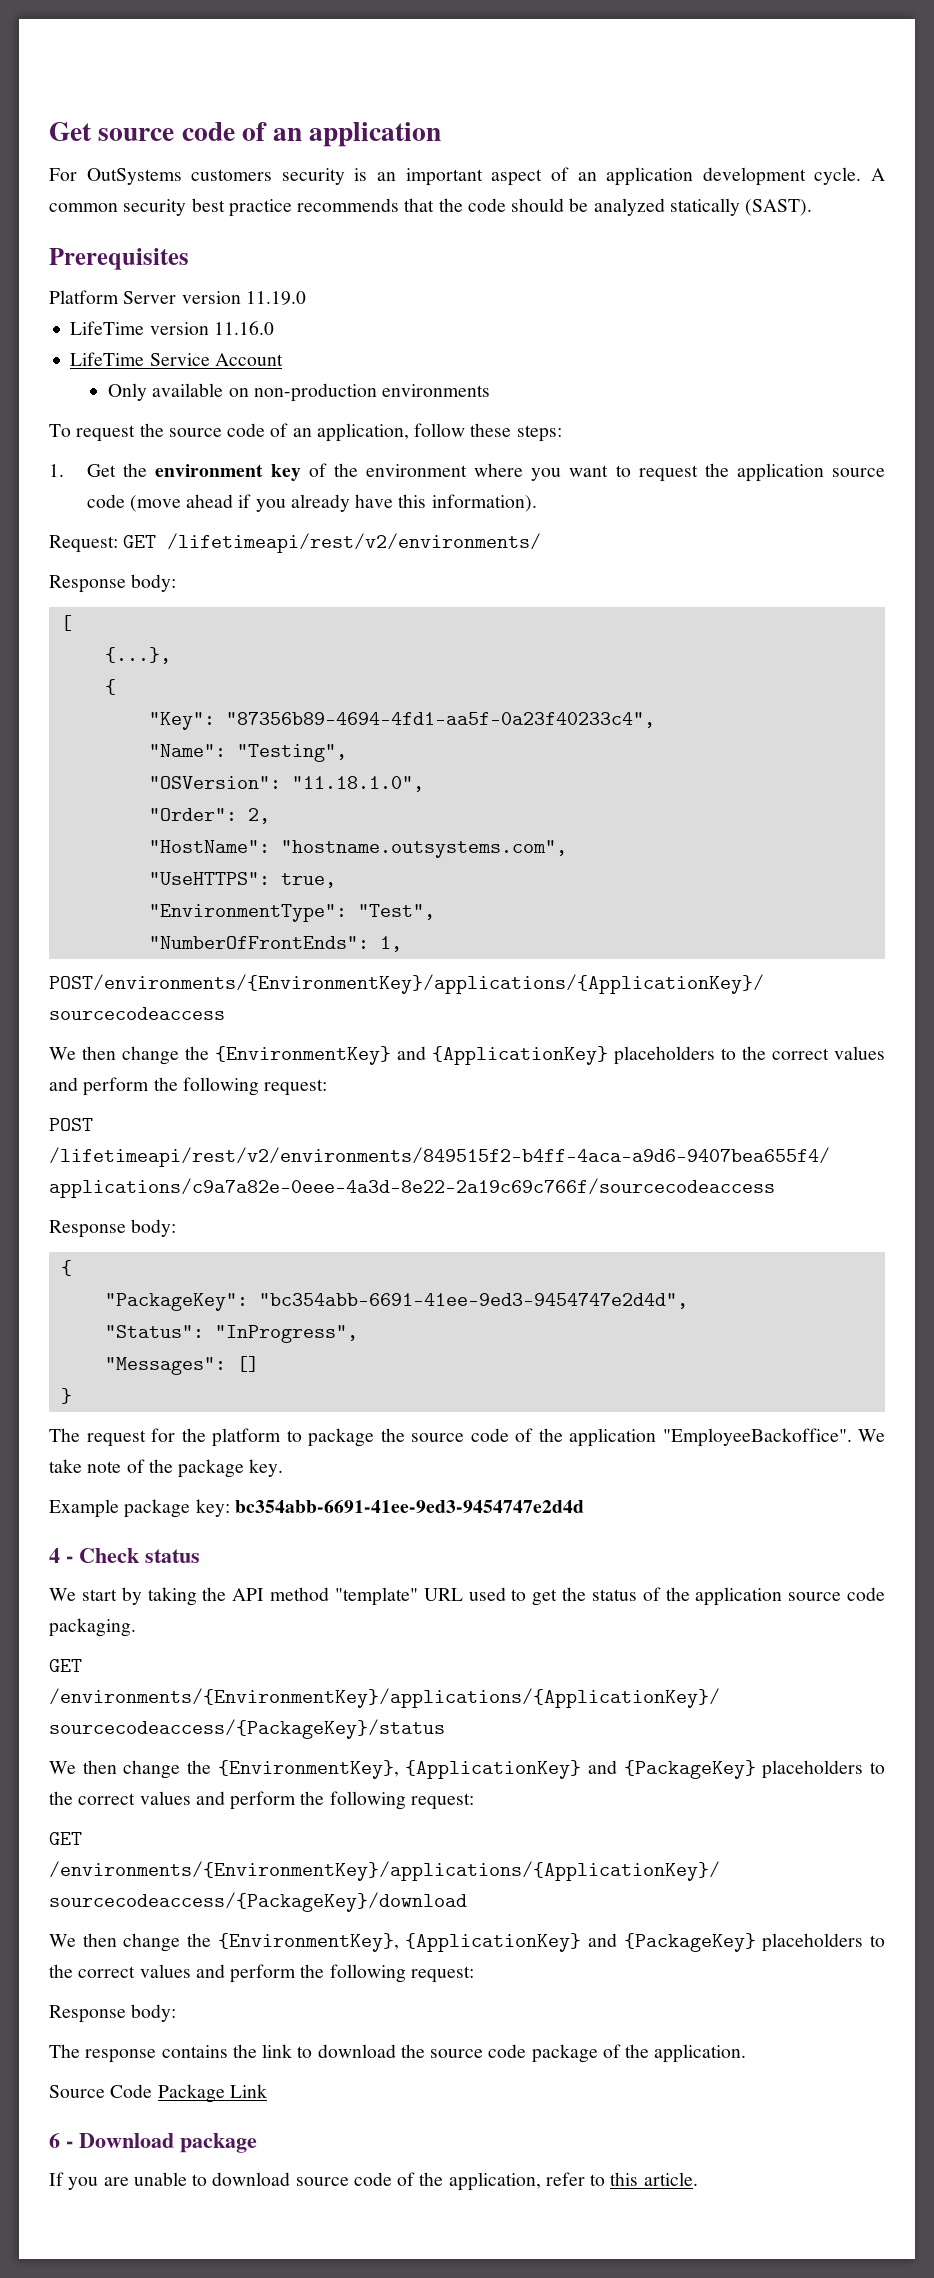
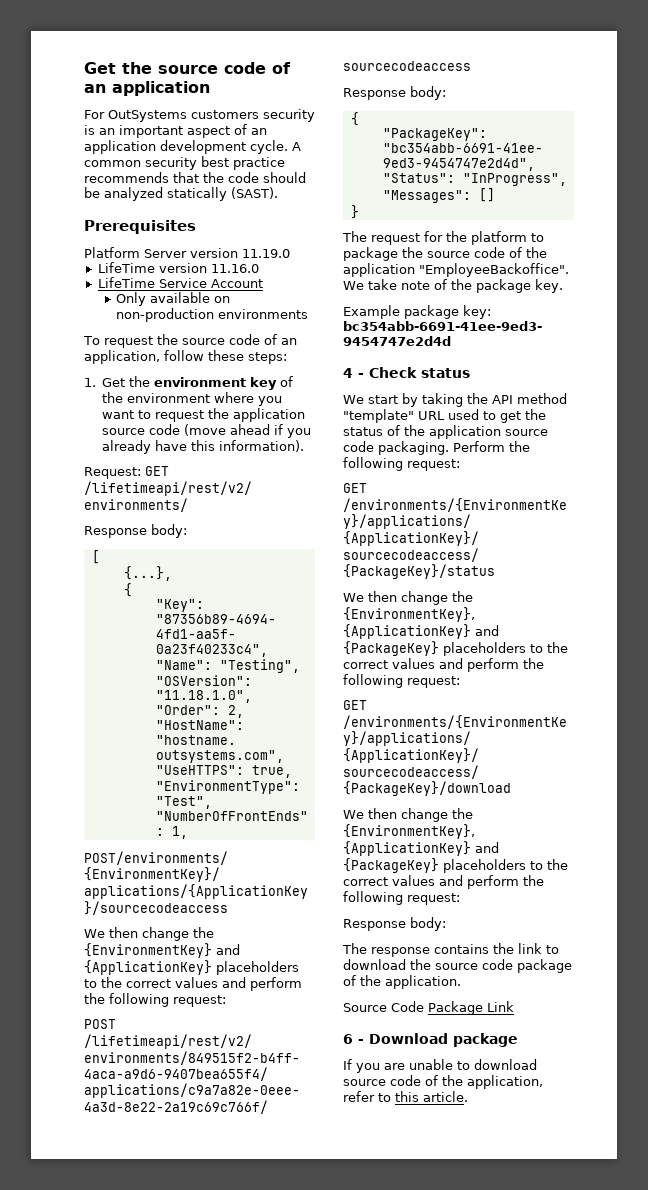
[49,122,92,141] Get -> [84,62,152,74] Get the
(136, 1627) none -> [453,441,530,452] [343,457,460,471] Perform the following request:

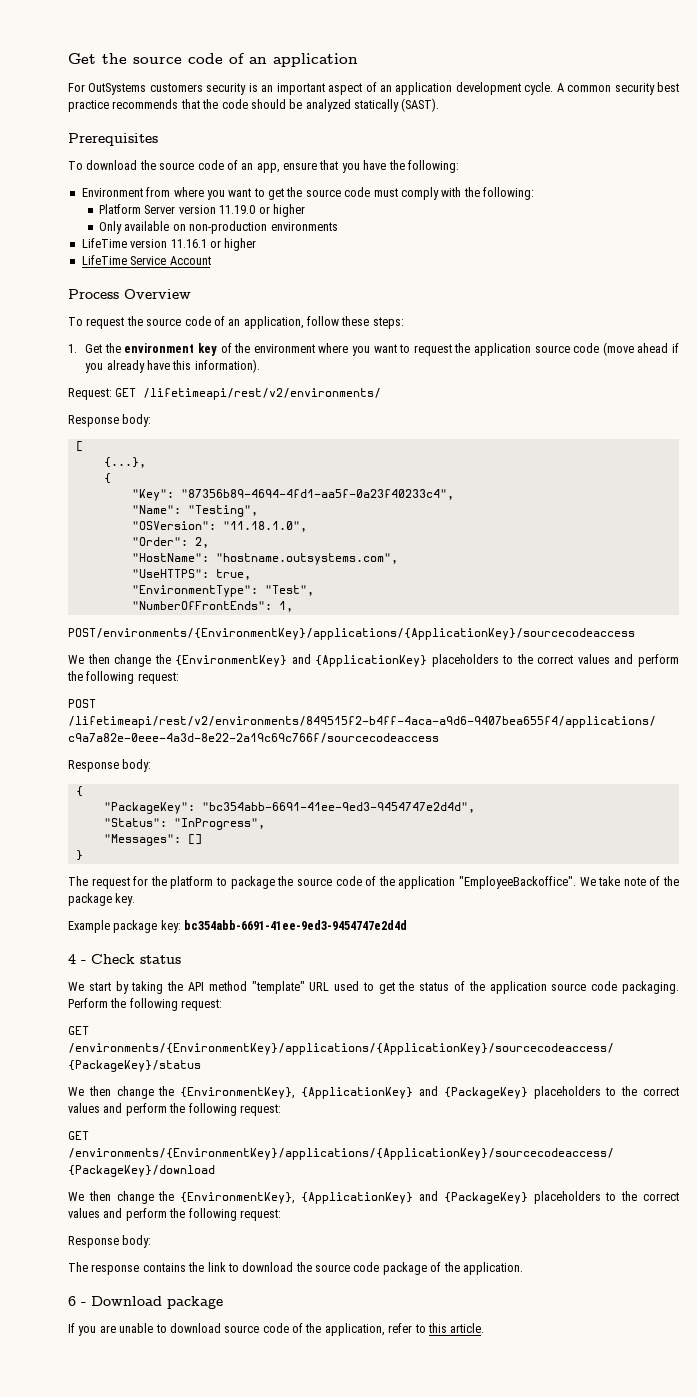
[84,247,290,258] [97,262,259,273] [97,277,263,288] Platform Server version 11.19.0 // LifeTime version 11.16.0 // LifeTime Service Account -> [68,160,459,173] [81,187,534,200] [99,204,305,217] To download the source code of an app, ensure that you have the following: // Environment from where you want to get the source code must comply with the following: // Platform Server version 11.19.0 or higher
(308, 314) none -> [81,238,257,251] [81,255,211,265] [68,289,191,299] // LifeTime version 11.16.1 or higher // LifeTime Service Account // Process Overview
[343,1001,514,1015] // Source Code Package Link -> (523, 1268) none

